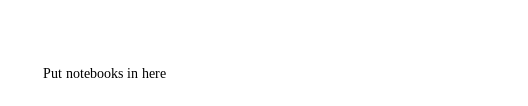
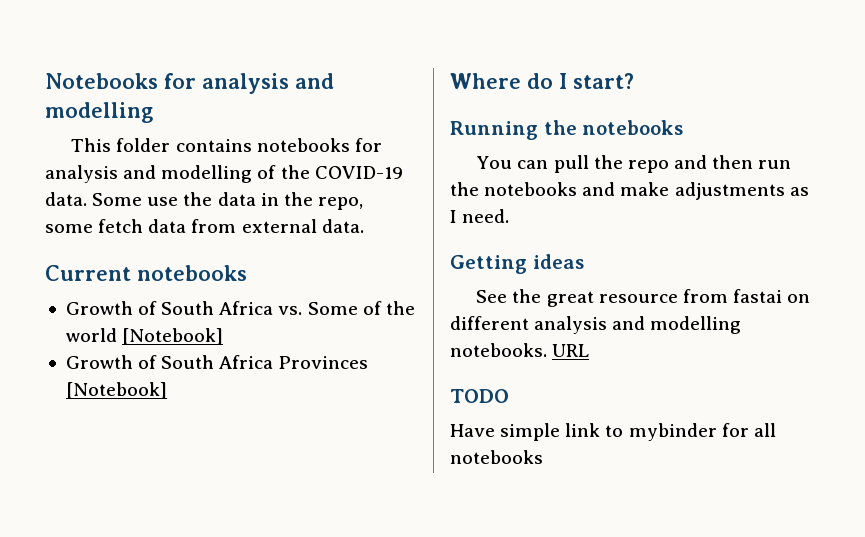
[43,68,166,78] Put notebooks in here -> [45,73,334,94] [45,102,153,123] [71,138,382,152] [45,165,403,183] [45,192,363,210] [45,219,364,233] [45,265,247,281] [65,301,415,315] [65,328,224,345] [65,355,369,369] [65,382,167,399] [450,73,634,89] [450,120,684,140] [476,155,792,173] [450,182,809,200] [450,209,510,223] [450,254,584,274] [476,289,811,307] [450,316,742,334] [450,343,590,357] [450,389,509,403] [450,423,776,441] [450,450,543,464] Notebooks for analysis and modelling // This folder contains notebooks for analysis and modelling of the COVID-19 data. Some use the data in the repo, some fetch data from external data. // Current notebooks // Growth of South Africa vs. Some of the world [Notebook] // Growth of South Africa Provinces [Notebook] // Where do I start? // Running the notebooks // You can pull the repo and then run the notebooks and make adjustments as I need. // Getting ideas // See the great resource from fastai on different analysis and modelling notebooks. URL // TODO // Have simple link to mybinder for all notebooks

